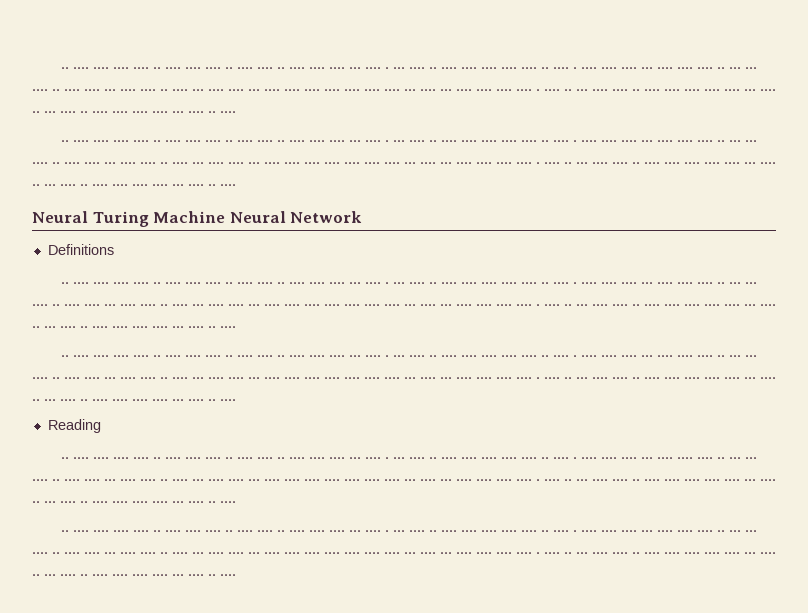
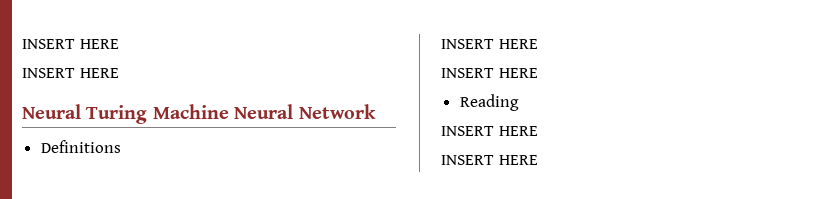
[60,67,757,69] [32,89,776,91] [32,111,236,113] [60,140,757,142] [32,162,776,164] [32,184,236,186] .. .... .... .... .... .. .... .... .... .. .... .... .. .... .... .... ... .... . ... .... .. .... .... .... .... .... .. .... . .... .... .... ... .... .... .... .. ... ... .... .. .... .... ... .... .... .. .... ... .... .... ... .... .... .... .... .... .... .... ... .... ... .... .... .... .... . .... .. ... .... .... .. .... .... .... .... .... ... .... .. ... .... .. .... .... .... .... ... .... .. .... // .. .... .... .... .... .. .... .... .... .. .... .... .. .... .... .... ... .... . ... .... .. .... .... .... .... .... .. .... . .... .... .... ... .... .... .... .. ... ... .... .. .... .... ... .... .... .. .... ... .... .... ... .... .... .... .... .... .... .... ... .... ... .... .... .... .... . .... .. ... .... .... .. .... .... .... .... .... ... .... .. ... .... .. .... .... .... .... ... .... .. .... -> [22,39,119,49] [22,68,119,78] INSERT HERE // INSERT HERE
[60,282,757,284] [32,304,776,306] [32,326,236,328] [60,355,757,357] [32,377,776,379] [32,399,236,401] [47,419,101,433] [60,457,757,459] [32,479,776,481] [32,501,236,503] [60,530,757,532] [32,552,776,554] [32,574,236,576] .. .... .... .... .... .. .... .... .... .. .... .... .. .... .... .... ... .... . ... .... .. .... .... .... .... .... .. .... . .... .... .... ... .... .... .... .. ... ... .... .. .... .... ... .... .... .. .... ... .... .... ... .... .... .... .... .... .... .... ... .... ... .... .... .... .... . .... .. ... .... .... .. .... .... .... .... .... ... .... .. ... .... .. .... .... .... .... ... .... .. .... // .. .... .... .... .... .. .... .... .... .. .... .... .. .... .... .... ... .... . ... .... .. .... .... .... .... .... .. .... . .... .... .... ... .... .... .... .. ... ... .... .. .... .... ... .... .... .. .... ... .... .... ... .... .... .... .... .... .... .... ... .... ... .... .... .... .... . .... .. ... .... .... .. .... .... .... .... .... ... .... .. ... .... .. .... .... .... .... ... .... .. .... // Reading // .. .... .... .... .... .. .... .... .... .. .... .... .. .... .... .... ... .... . ... .... .. .... .... .... .... .... .. .... . .... .... .... ... .... .... .... .. ... ... .... .. .... .... ... .... .... .. .... ... .... .... ... .... .... .... .... .... .... .... ... .... ... .... .... .... .... . .... .. ... .... .... .. .... .... .... .... .... ... .... .. ... .... .. .... .... .... .... ... .... .. .... // .. .... .... .... .... .. .... .... .... .. .... .... .. .... .... .... ... .... . ... .... .. .... .... .... .... .... .. .... . .... .... .... ... .... .... .... .. ... ... .... .. .... .... ... .... .... .. .... ... .... .... ... .... .... .... .... .... .... .... ... .... ... .... .... .... .... . .... .. ... .... .... .. .... .... .... .... .... ... .... .. ... .... .. .... .... .... .... ... .... .. .... -> [441,39,538,49] [441,68,538,78] [459,94,519,111] [441,126,538,136] [441,155,538,165] INSERT HERE // INSERT HERE // Reading // INSERT HERE // INSERT HERE

